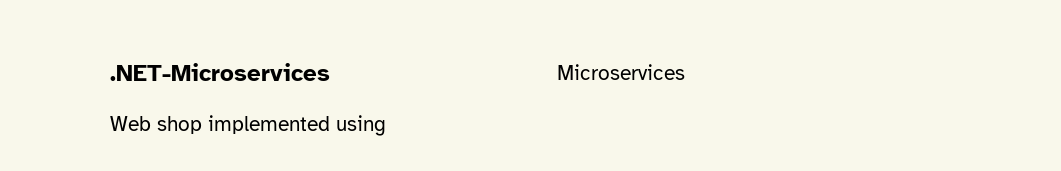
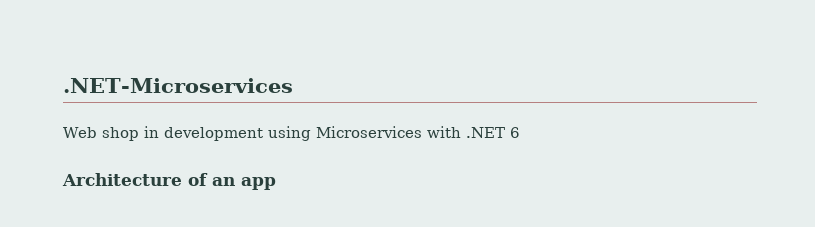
[208,115,386,136] [557,64,685,80] implemented using Microservices -> [143,126,520,141] [62,173,276,190] in development using Microservices with .NET 6 // Architecture of an app

